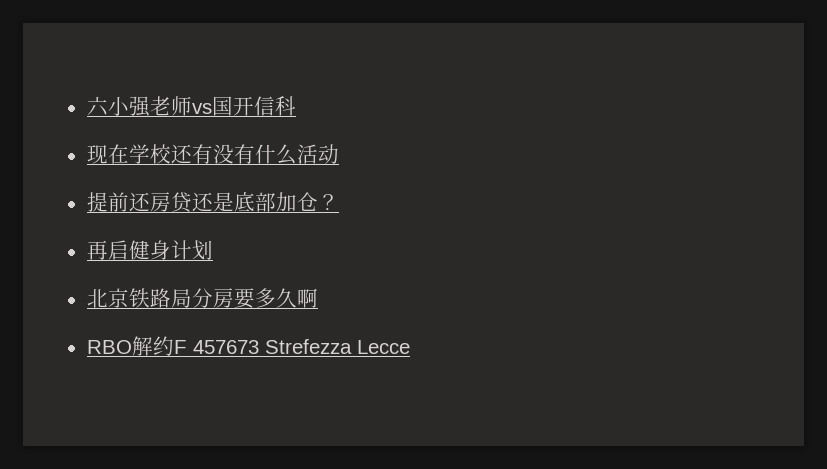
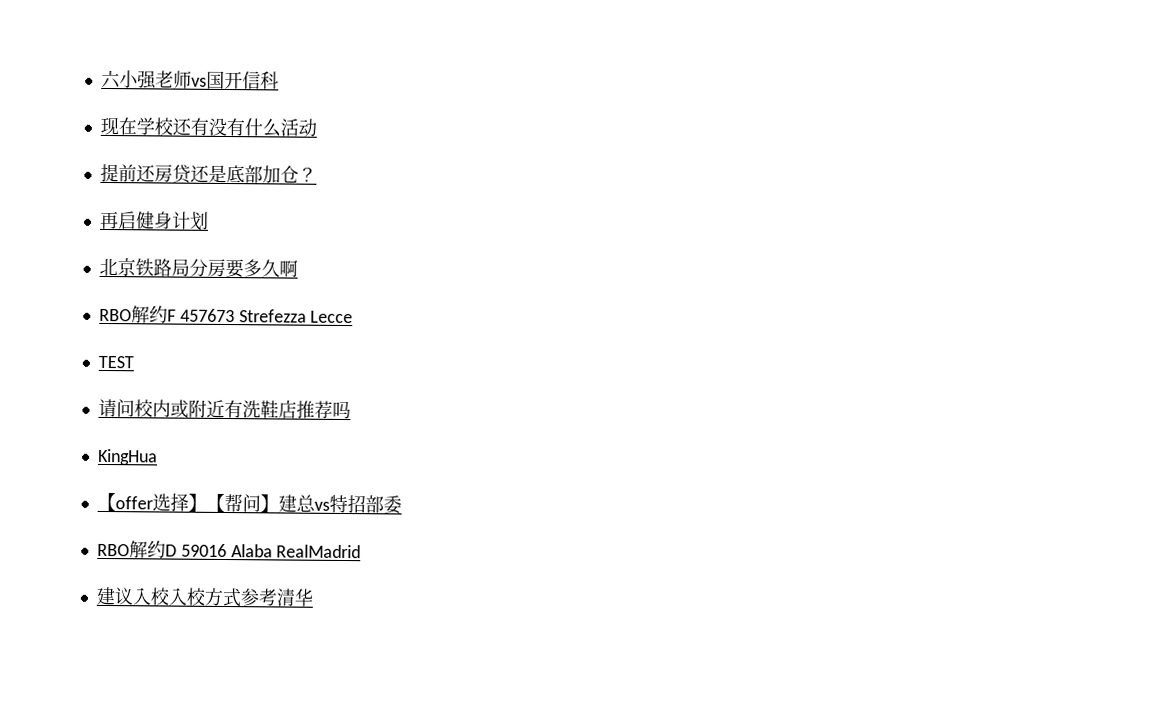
(410, 347) none -> [97,355,134,369] [97,398,351,420] [97,448,158,466] [96,492,402,515] [96,540,362,559] [95,586,313,608] // TEST // 请问校内或附近有洗鞋店推荐吗 // KingHua // 【offer选择】【帮问】建总vs特招部委 // RBO解约D 59016 Alaba RealMadrid // 建议入校入校方式参考清华

